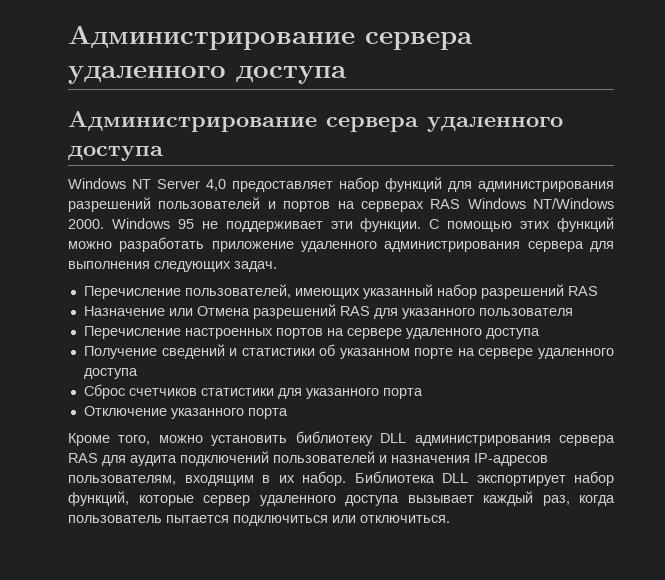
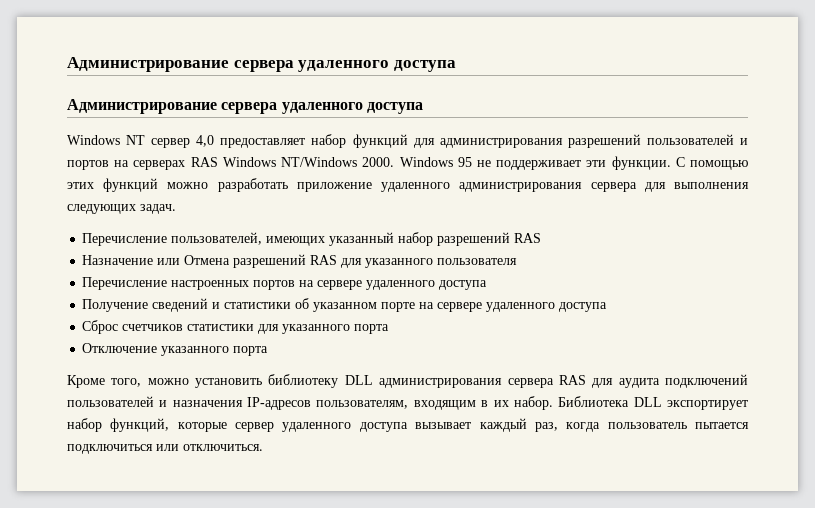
[157,179,200,189] Server -> [151,138,191,148] сервер

